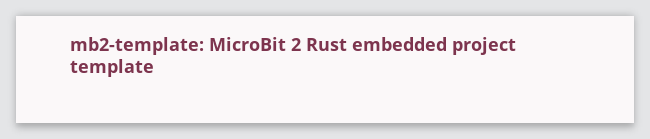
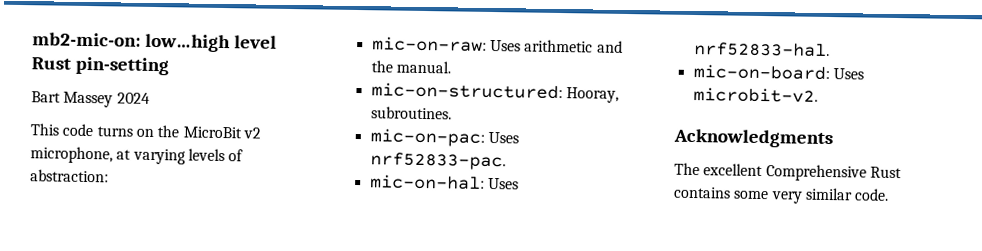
[70,37,516,55] [70,59,154,77] mb2-template: MicroBit 2 Rust embedded project template -> [32,32,277,53] [31,56,169,76] [31,91,150,108] [30,123,261,139] [30,146,244,165] [30,169,109,183] [371,36,623,53] [370,60,451,74] [370,82,619,103] [370,106,452,120] [369,128,519,147] [369,152,506,171] [369,174,519,190] [693,41,830,58] [692,63,864,81] [692,86,818,103] [673,128,833,149] [674,162,902,182] [673,186,890,204] mb2-mic-on: low…high level Rust pin-setting // Bart Massey 2024 // This code turns on the MicroBit v2 microphone, at varying levels of abstraction: // mic-on-raw: Uses arithmetic and the manual. // mic-on-structured: Hooray, subroutines. // mic-on-pac: Uses nrf52833-pac. // mic-on-hal: Uses nrf52833-hal. // mic-on-board: Uses microbit-v2. // Acknowledgments // The excellent Comprehensive Rust contains some very similar code.

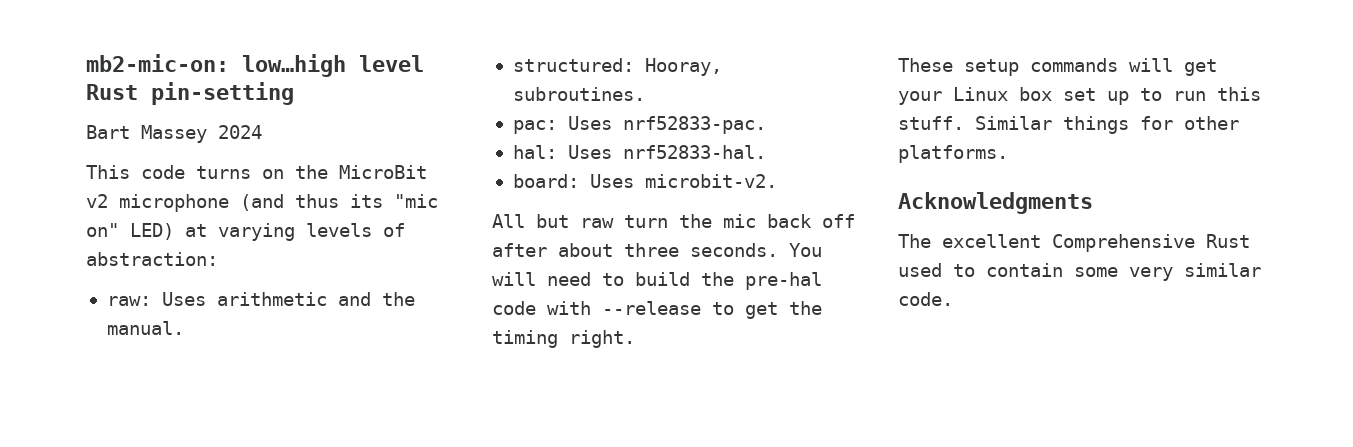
[30,146,113,164] microphone, -> [119,194,438,212] [86,223,174,240] microphone (and thus its "mic on" LED)
[371,36,487,52] mic-on-raw: -> [106,296,151,306] raw:
[370,82,563,100] mic-on-structured: -> [512,58,634,72] structured:
[369,128,485,147] mic-on-pac: -> [512,120,557,134] pac:
[369,174,485,190] mic-on-hal: -> [512,145,557,159] hal:
[692,63,830,81] mic-on-board: -> [512,174,579,188] board:
(818, 94) none -> [492,214,855,228] [492,243,822,257] [492,272,822,290] [492,301,822,319] [492,330,635,348] [898,58,1217,76] [898,87,1261,105] [898,116,1239,134] [898,145,1008,163] // All but raw turn the mic back off after about three seconds. You will need to build the pre-hal code with --release to get the timing right. // These setup commands will get your Linux box set up to run this stuff. Similar things for other platforms.
[673,186,731,199] contains -> [898,263,1063,277] used to contain

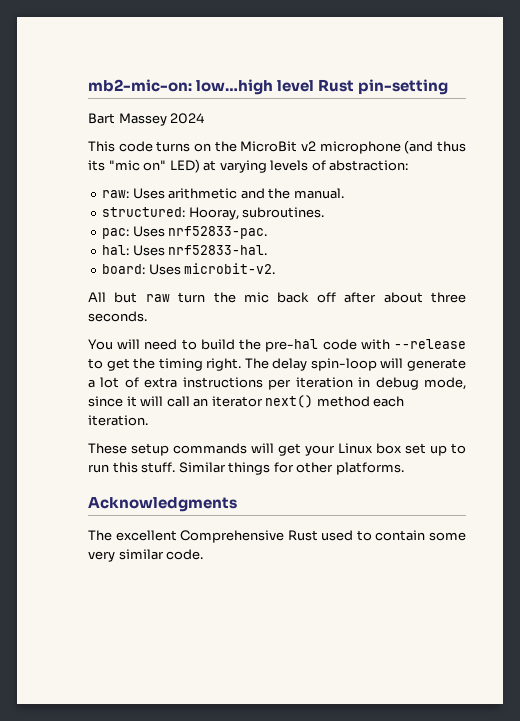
(778, 250) none -> (147, 316) //
(635, 339) none -> [244,358,466,371] [88,377,467,390] [88,395,405,408] [88,415,148,426] The delay spin-loop will generate a lot of extra instructions per iteration in debug mode, since it will call an iterator next() method each iteration.

